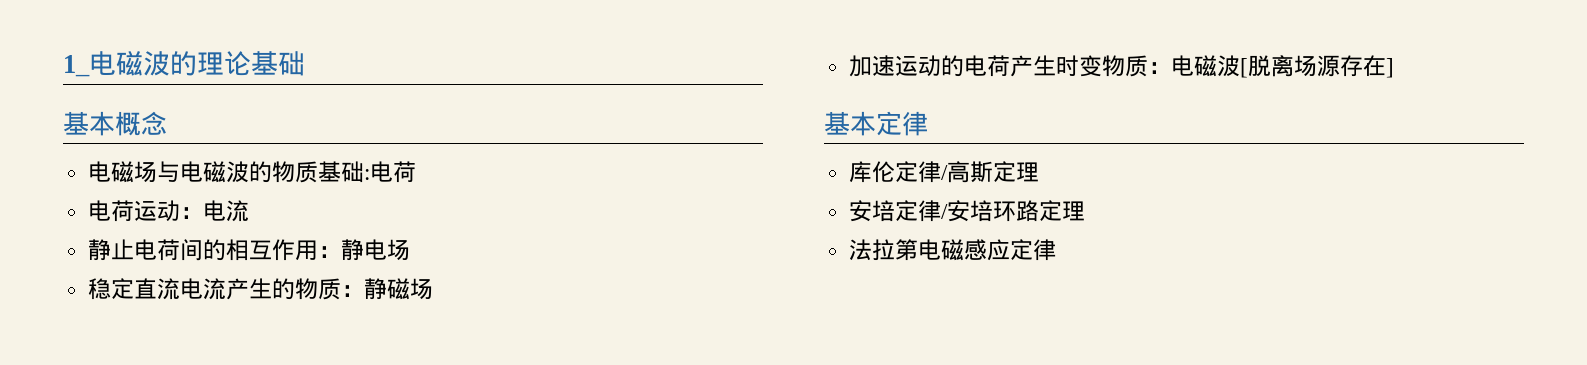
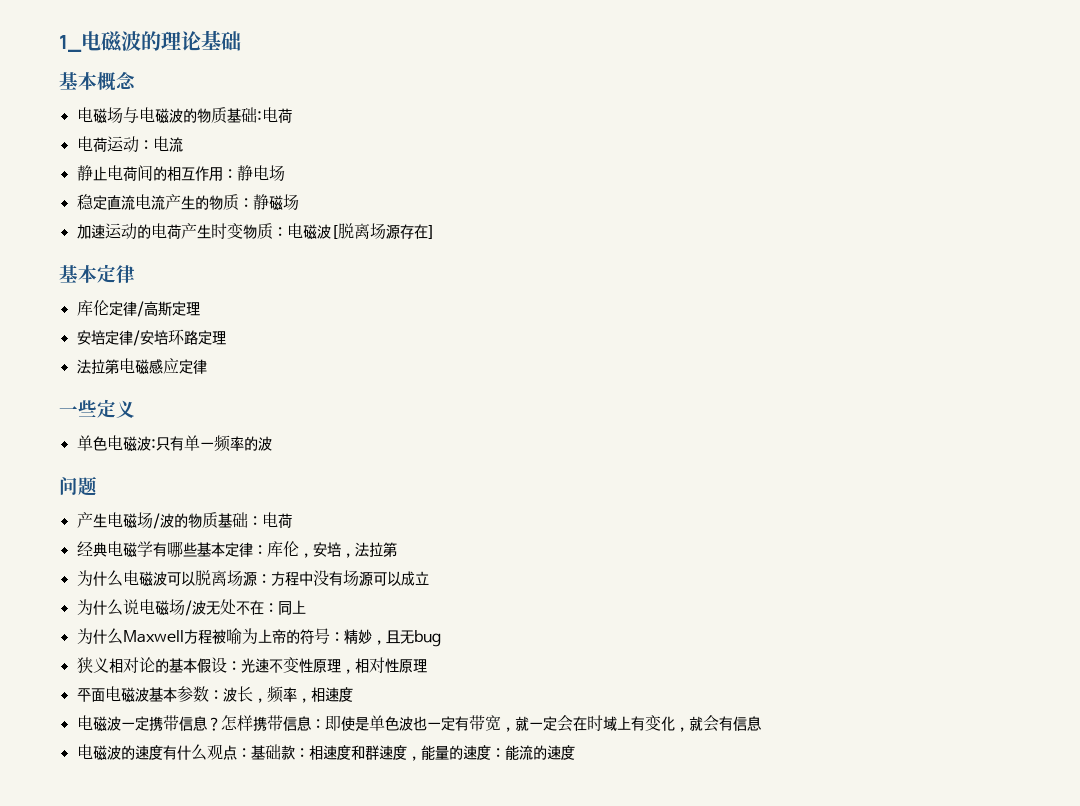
(1057, 250) none -> [59,399,135,418] [76,435,272,452] [59,476,97,496] [76,512,292,529] [76,541,397,558] [76,570,429,587] [76,599,306,616] [76,628,441,647] [76,657,427,674] [76,686,353,703] [76,715,762,732] [76,744,575,761] // 一些定义 // 单色电磁波:只有单一频率的波 // 问题 // 产生电磁场/波的物质基础：电荷 // 经典电磁学有哪些基本定律：库伦，安培，法拉第 // 为什么电磁波可以脱离场源：方程中没有场源可以成立 // 为什么说电磁场/波无处不在：同上 // 为什么Maxwell方程被喻为上帝的符号：精妙，且无bug // 狭义相对论的基本假设：光速不变性原理，相对性原理 // 平面电磁波基本参数：波长，频率，相速度 // 电磁波一定携带信息？怎样携带信息：即使是单色波也一定有带宽，就一定会在时域上有变化，就会有信息 // 电磁波的速度有什么观点：基础款：相速度和群速度，能量的速度：能流的速度

